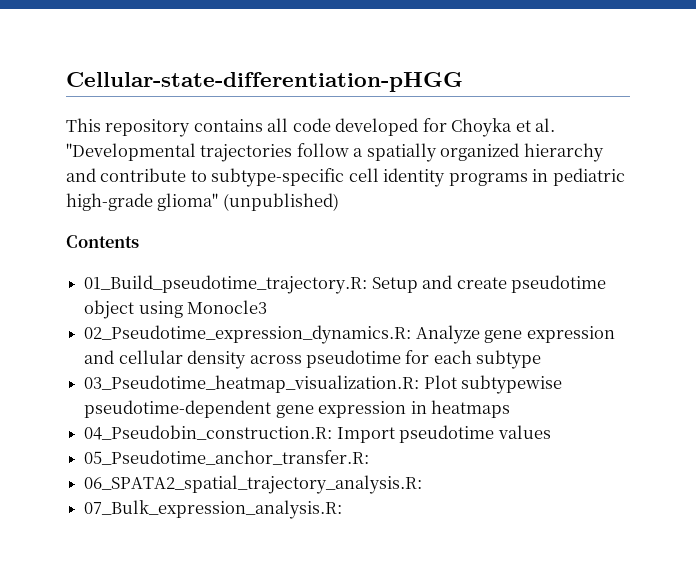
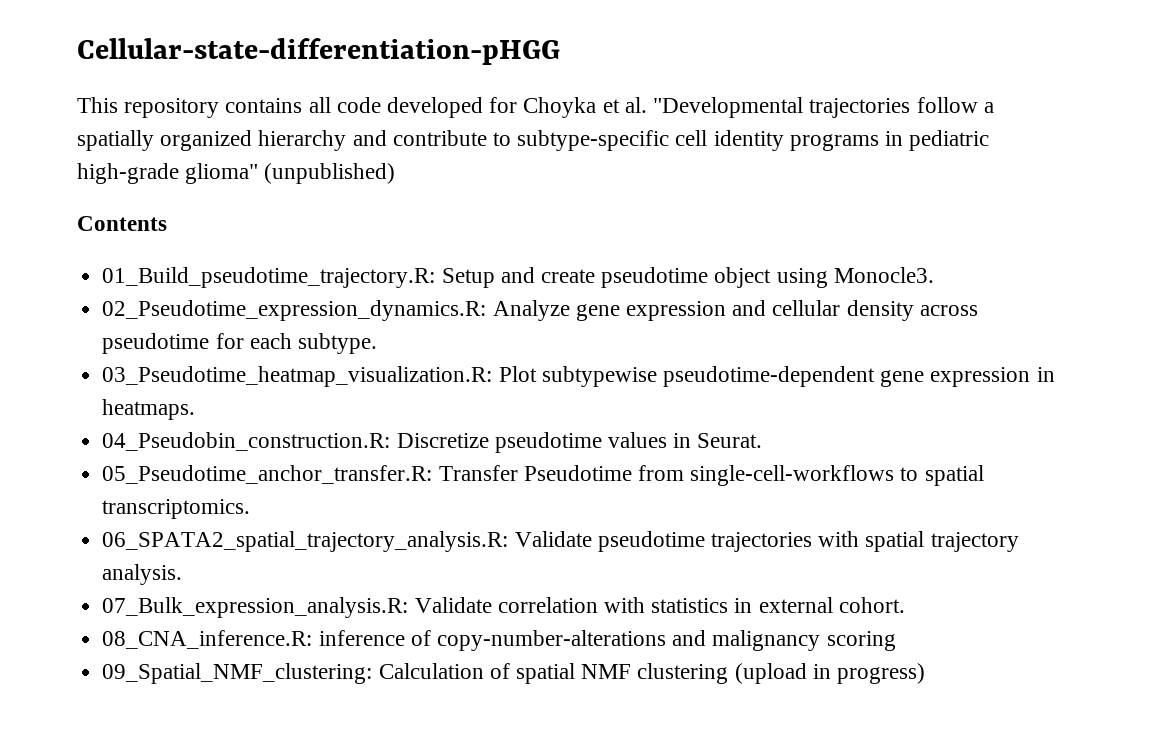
[187,300,268,314] Monocle3 -> [833,267,934,283] Monocle3.
[476,350,542,369] subtype -> [297,333,377,354] subtype.
[430,400,510,418] heatmaps -> [102,399,196,420] heatmaps.
[336,427,395,443] Import -> [396,433,489,448] Discretize
(551, 432) none -> [673,433,763,448] in Seurat.
[84,475,423,494] [84,500,343,519] // 06_SPATA2_spatial_trajectory_analysis.R: // 07_Bulk_expression_analysis.R: -> [438,465,984,486] [102,499,251,519] [102,531,1019,552] [102,564,183,585] [102,597,905,618] [102,630,896,651] [102,663,925,684] Transfer Pseudotime from single-cell-workflows to spatial transcriptomics. // 06_SPATA2_spatial_trajectory_analysis.R: Validate pseudotime trajectories with spatial trajectory analysis. // 07_Bulk_expression_analysis.R: Validate correlation with statistics in external cohort. // 08_CNA_inference.R: inference of copy-number-alterations and malignancy scoring // 09_Spatial_NMF_clustering: Calculation of spatial NMF clustering (upload in progress)

